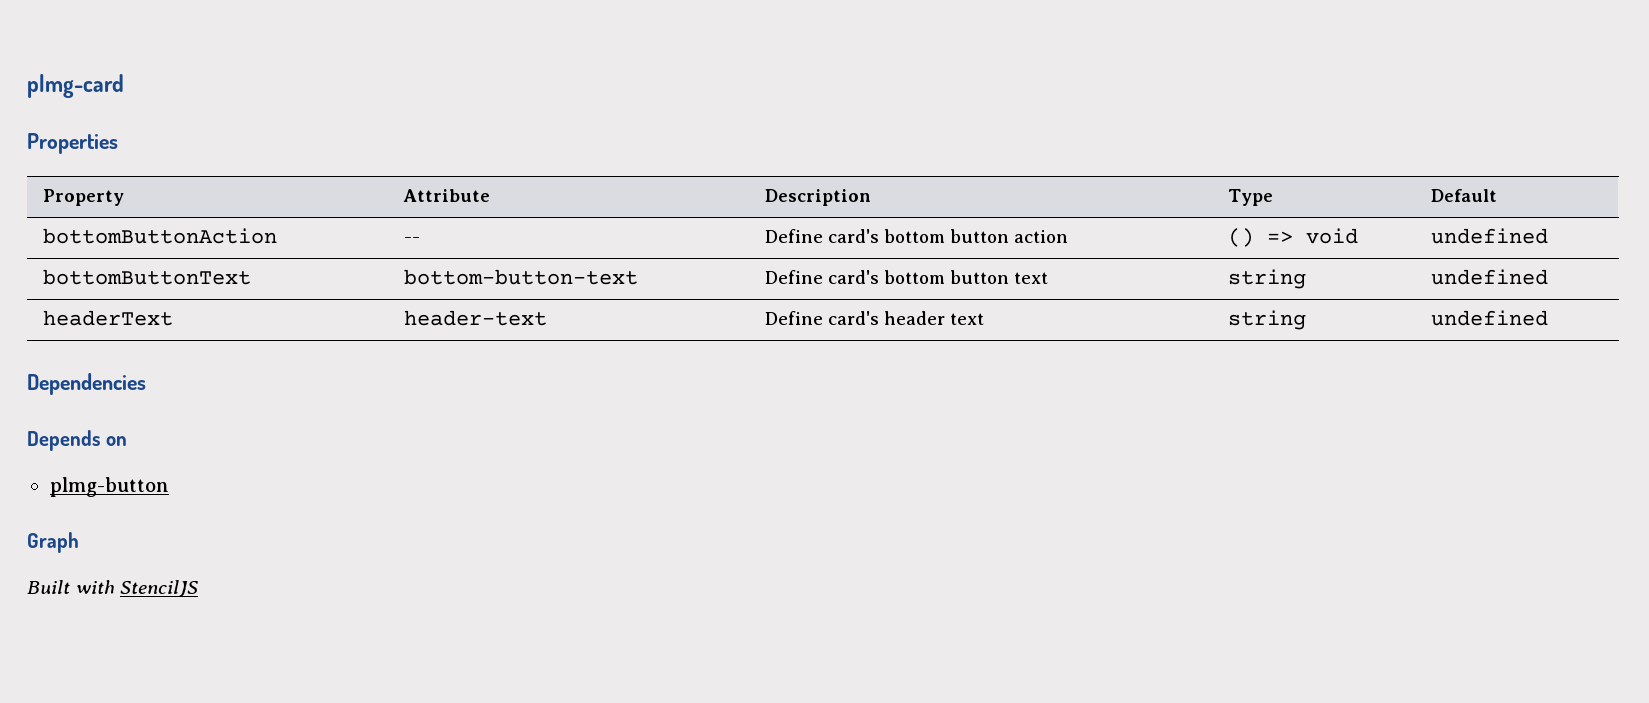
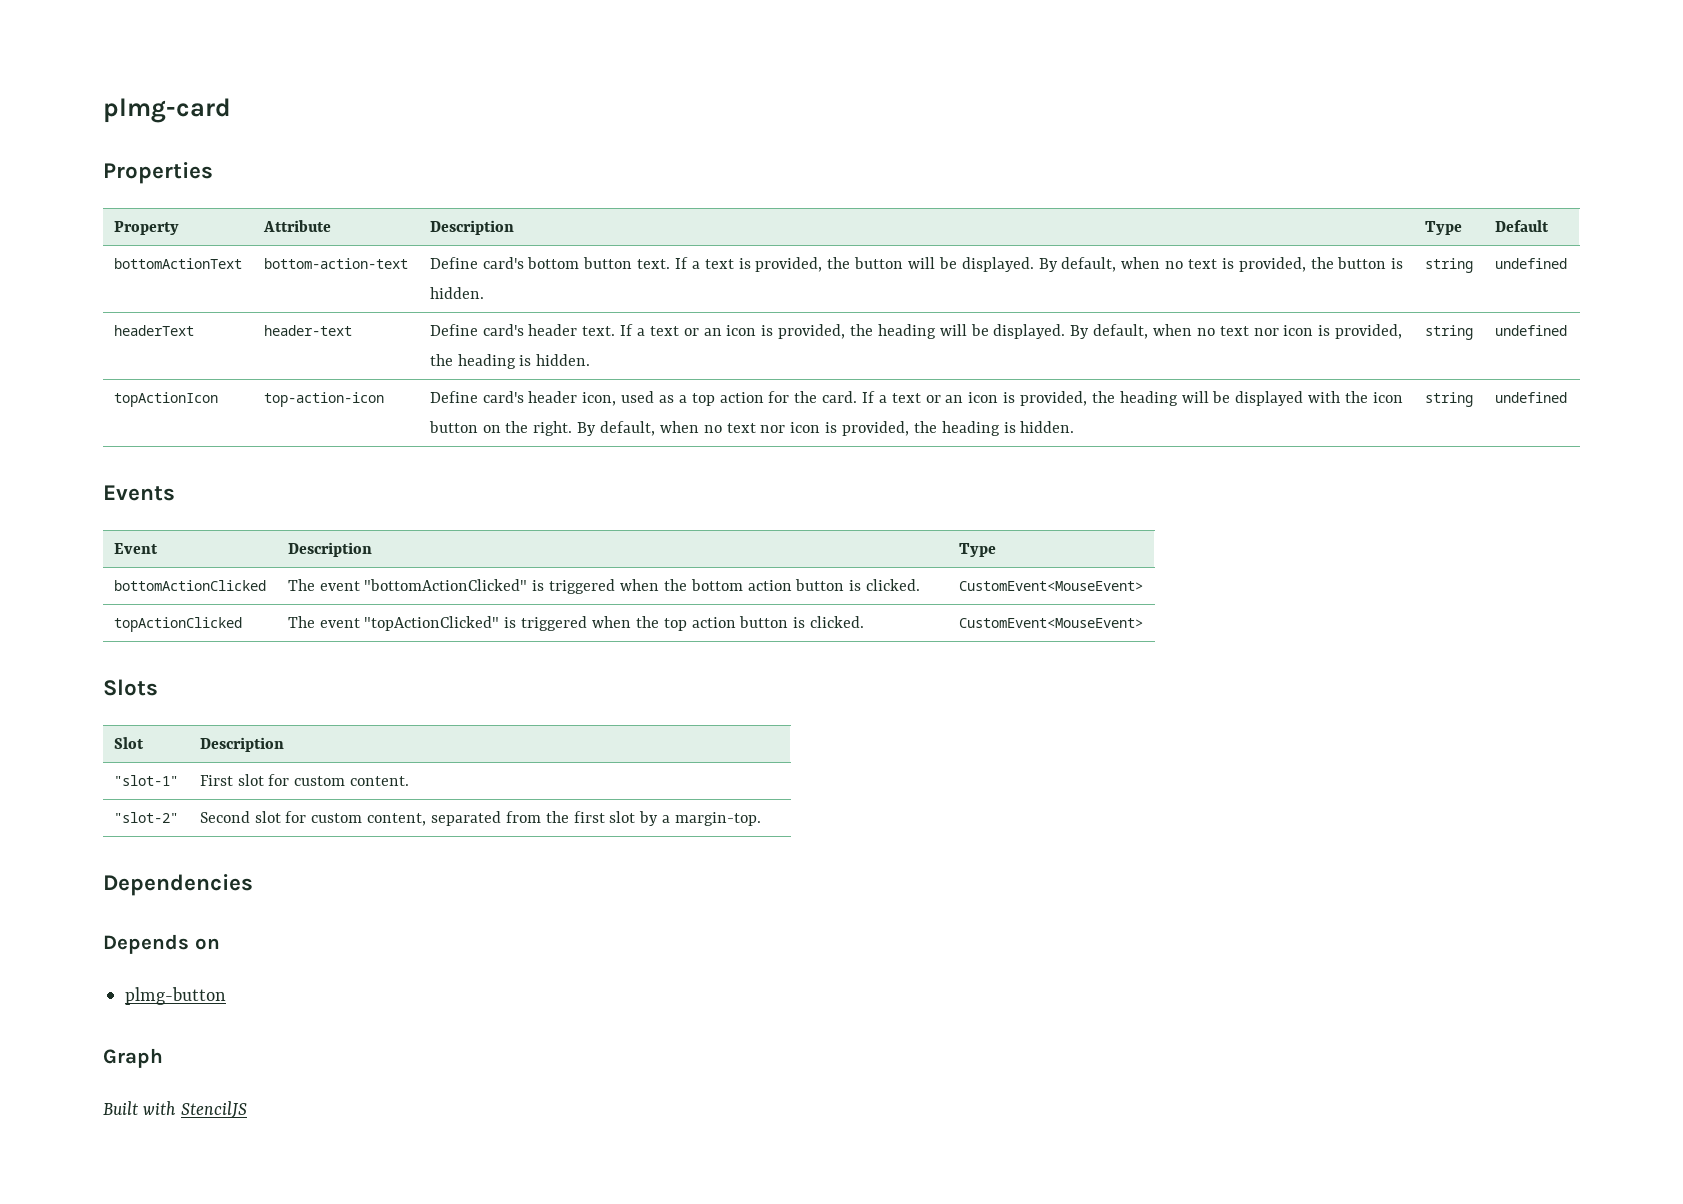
[42,228,277,244] [403,237,420,243] [764,229,1068,243] [1227,228,1358,247] [1430,228,1548,244] [42,269,251,285] [403,269,638,285] [764,270,1048,284] bottomButtonAction | -- | Define card's bottom button action | () => void | undefined // bottomButtonText | bottom-button-text | Define card's bottom button text -> [113,258,242,269] [263,258,408,269] [429,257,1404,272] [429,287,484,299] bottomActionText | bottom-action-text | Define card's bottom button text. If a text is provided, the button will be displayed. By default, when no text is provided, the button is hidden.
[949,313,984,325] [1227,310,1306,330] [1430,310,1548,326] text | string | undefined -> [582,324,1403,339] [429,354,591,369] [1424,325,1473,340] [1494,325,1567,336] [113,392,218,407] [263,392,384,407] [429,391,1403,406] [428,421,1075,436] [1424,392,1473,407] [1494,392,1567,403] [103,485,175,501] [113,543,158,554] [287,542,372,557] [958,543,996,557] [113,580,266,591] [287,579,921,594] [958,581,1143,591] [113,617,242,632] [287,616,865,631] [958,618,1143,628] [103,679,158,696] [113,737,144,749] [199,737,284,752] [113,775,178,786] [199,774,410,786] [113,812,178,823] [199,811,762,826] text. If a text or an icon is provided, the heading will be displayed. By default, when no text nor icon is provided, the heading is hidden. | string | undefined // topActionIcon | top-action-icon | Define card's header icon, used as a top action for the card. If a text or an icon is provided, the heading will be displayed with the icon button on the right. By default, when no text nor icon is provided, the heading is hidden. | string | undefined // Events // Event | Description | Type // bottomActionClicked | The event "bottomActionClicked" is triggered when the bottom action button is clicked. | CustomEvent<MouseEvent> // topActionClicked | The event "topActionClicked" is triggered when the top action button is clicked. | CustomEvent<MouseEvent> // Slots // Slot | Description // "slot-1" | First slot for custom content. // "slot-2" | Second slot for custom content, separated from the first slot by a margin-top.

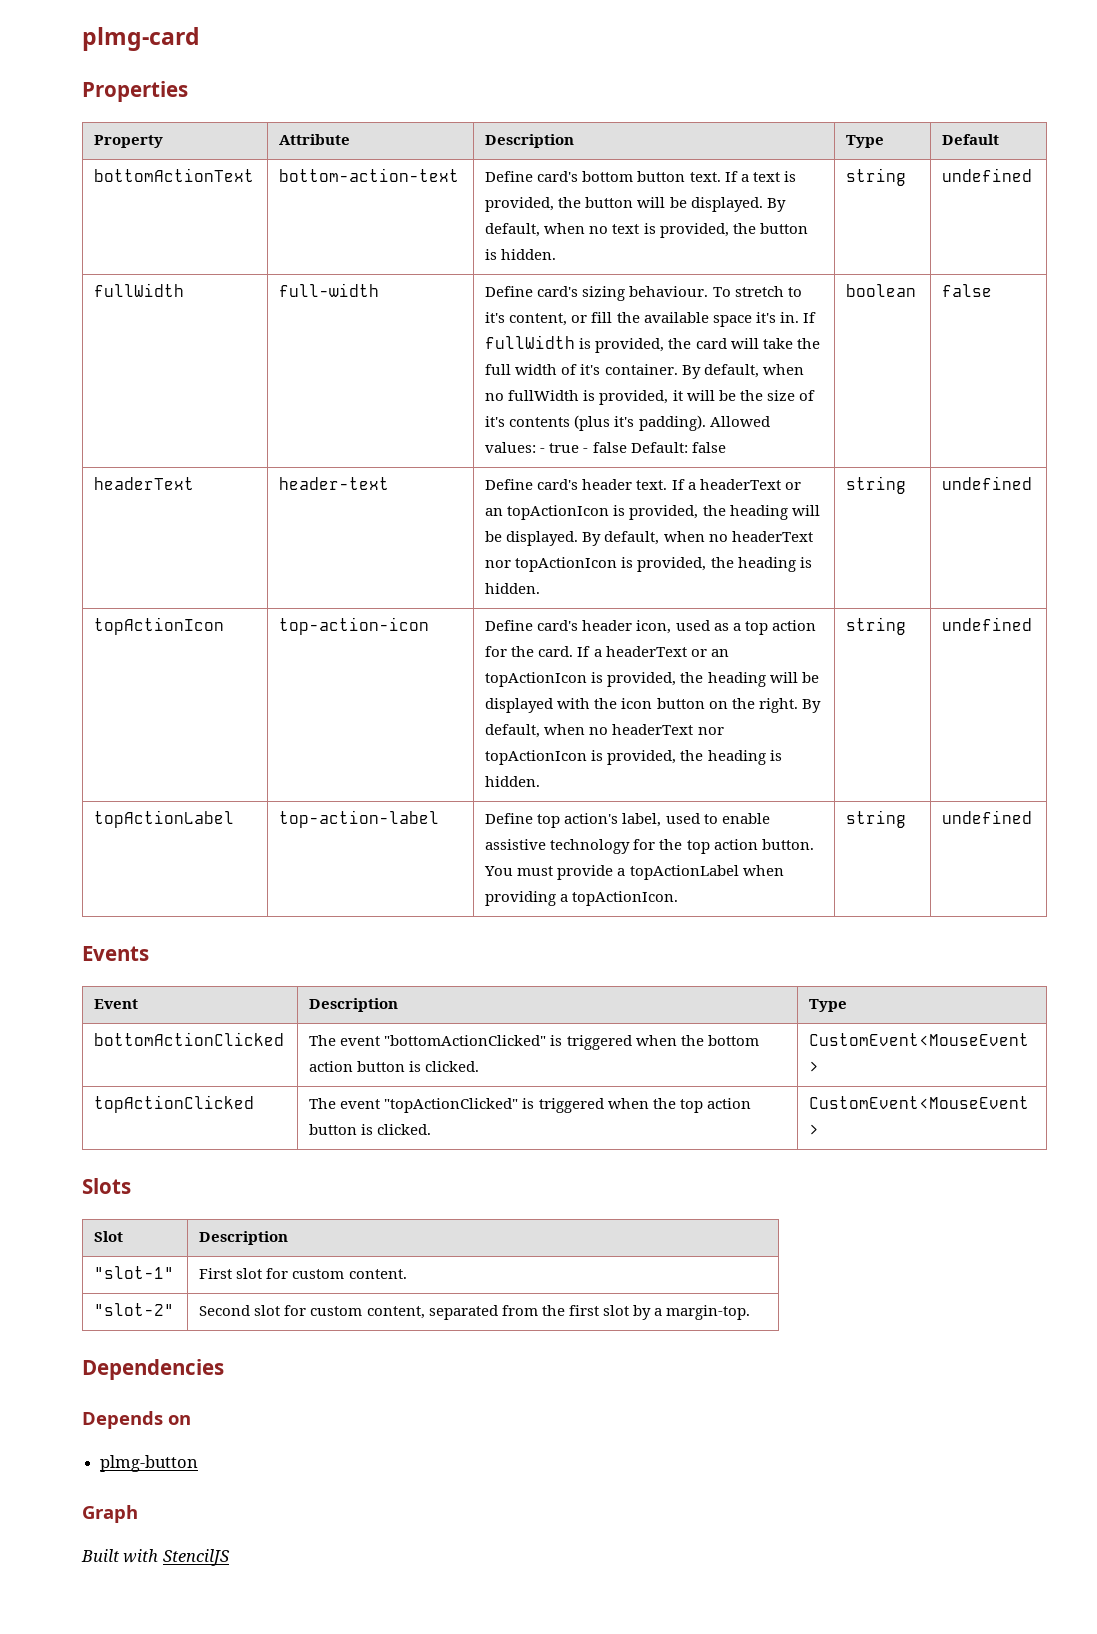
(1567, 263) none -> [94,283,185,297] [279,283,380,297] [485,286,802,301] [485,312,816,327] [485,335,820,353] [485,364,804,379] [485,390,815,405] [485,415,770,431] [485,442,726,453] [846,284,917,297] [942,284,993,297] // fullWidth | full-width | Define card's sizing behaviour. To stretch to it's content, or fill the available space it's in. If fullWidth is provided, the card will take the full width of it's container. By default, when no fullWidth is provided, it will be the size of it's contents (plus it's padding). Allowed values: - true - false Default: false | boolean | false
[649,325,757,336] text or an icon -> [699,479,801,490] [485,505,610,520] headerText or an topActionIcon
[1219,325,1314,336] text nor icon -> [731,531,813,542] [485,557,618,572] headerText nor topActionIcon
[891,392,999,403] text or an icon -> [605,646,729,657] [485,672,588,687] headerText or an topActionIcon
[726,421,1075,436] [1424,392,1473,407] [1494,392,1567,403] text nor icon is provided, the heading is hidden. | string | undefined -> [612,724,724,735] [485,750,782,765] [485,776,541,787] [846,617,907,635] [942,617,1033,631] [94,810,235,828] [279,810,440,828] [485,813,770,828] [485,839,814,854] [484,865,784,880] [485,891,679,906] [846,810,907,828] [942,810,1033,824] headerText nor topActionIcon is provided, the heading is hidden. | string | undefined // topActionLabel | top-action-label | Define top action's label, used to enable assistive technology for the top action button. You must provide a topActionLabel when providing a topActionIcon. | string | undefined

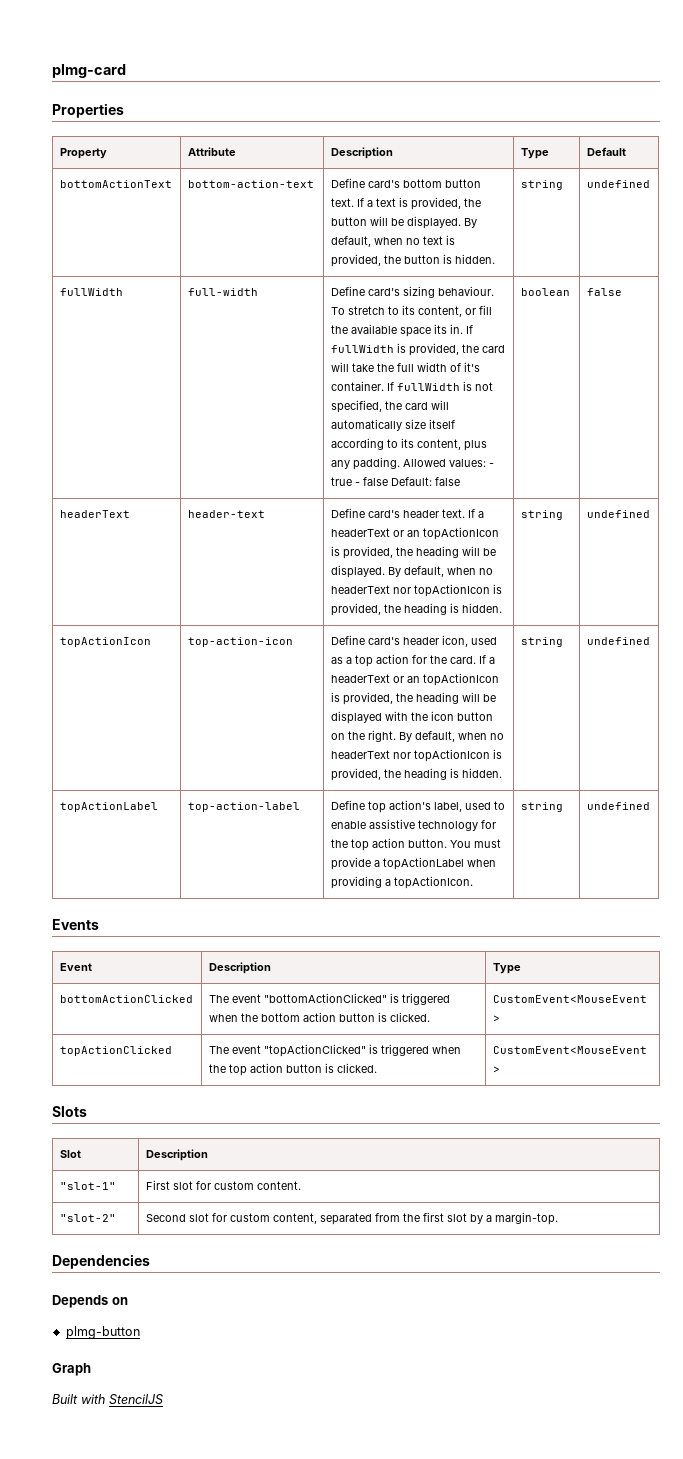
[485,312,506,323] it's -> [401,305,415,315] its
[755,312,776,323] it's -> [433,324,447,334] its
[681,364,804,379] [485,390,815,405] [485,415,706,431] By default, when no fullWidth is provided, it will be the size of it's contents (plus it's padding). -> [386,381,493,391] [330,400,449,413] [330,419,455,431] [330,438,487,451] [330,457,400,470] If fullWidth is not specified, the card will automatically size itself according to its content, plus any padding.

